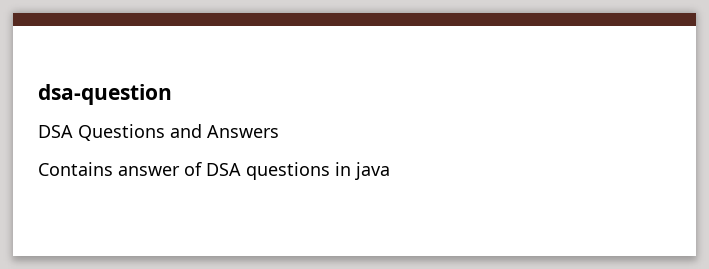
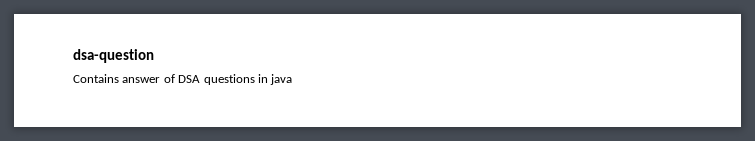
[38,124,279,141] // DSA Questions and Answers -> (154, 56) none

